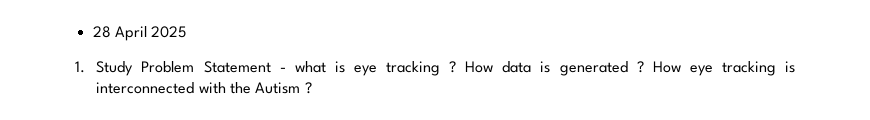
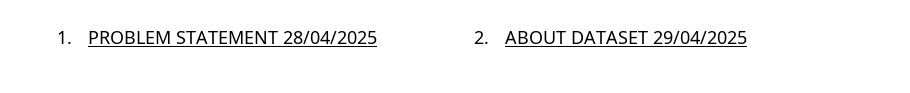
[92,26,187,41] [75,61,796,76] [96,82,312,94] 28 April 2025 // 1. Study Problem Statement - what is eye tracking ? How data is generated ? How eye tracking is interconnected with the Autism ? -> [57,31,377,44] [474,31,747,44] 1. PROBLEM STATEMENT 28/04/2025 // 2. ABOUT DATASET 29/04/2025

